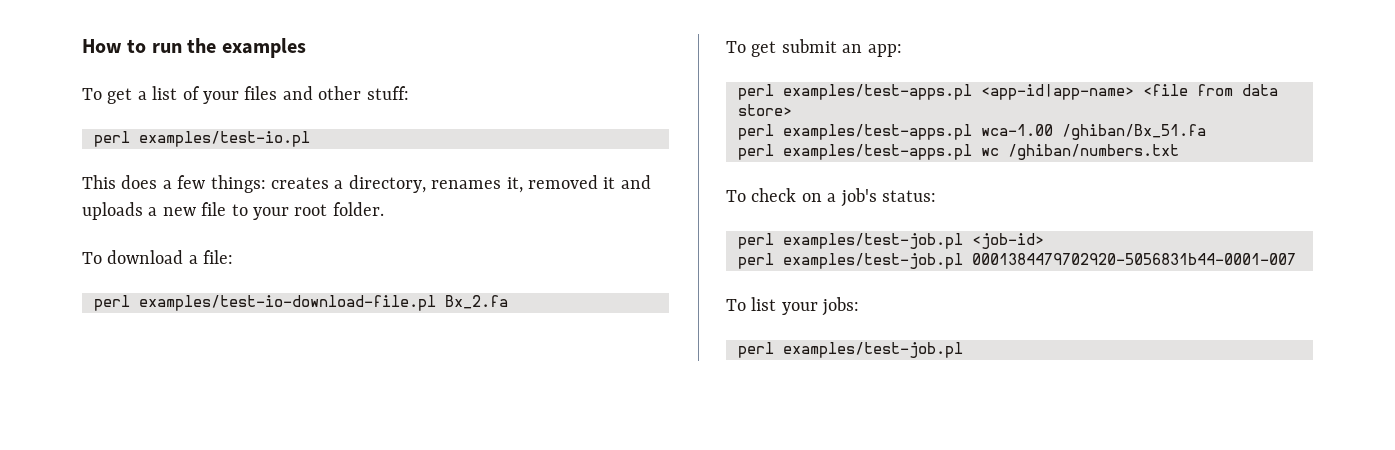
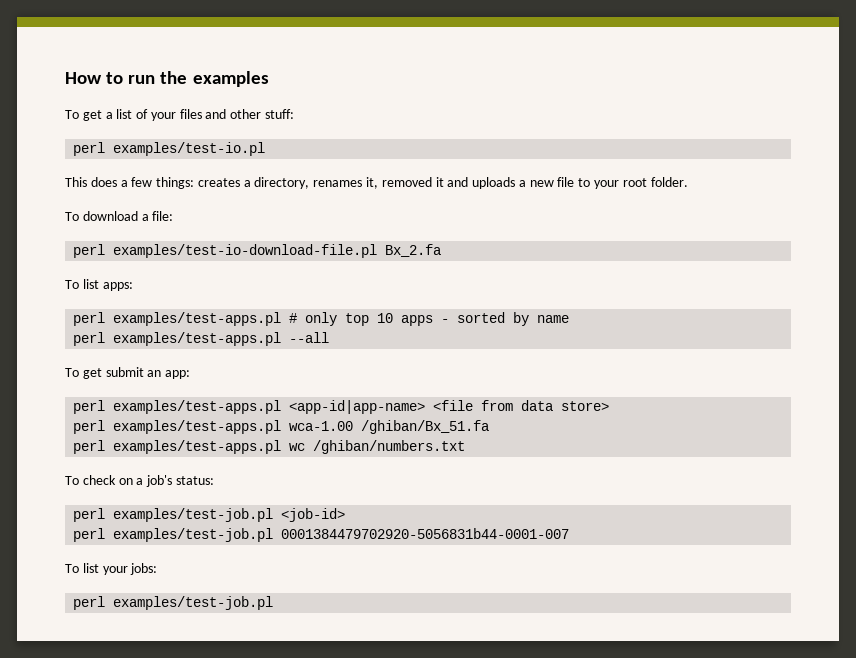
(508, 302) none -> [65,279,133,291] [73,312,570,326] [73,332,330,346] // To list apps: // perl examples/test-apps.pl # only top 10 apps - sorted by name // perl examples/test-apps.pl --all

